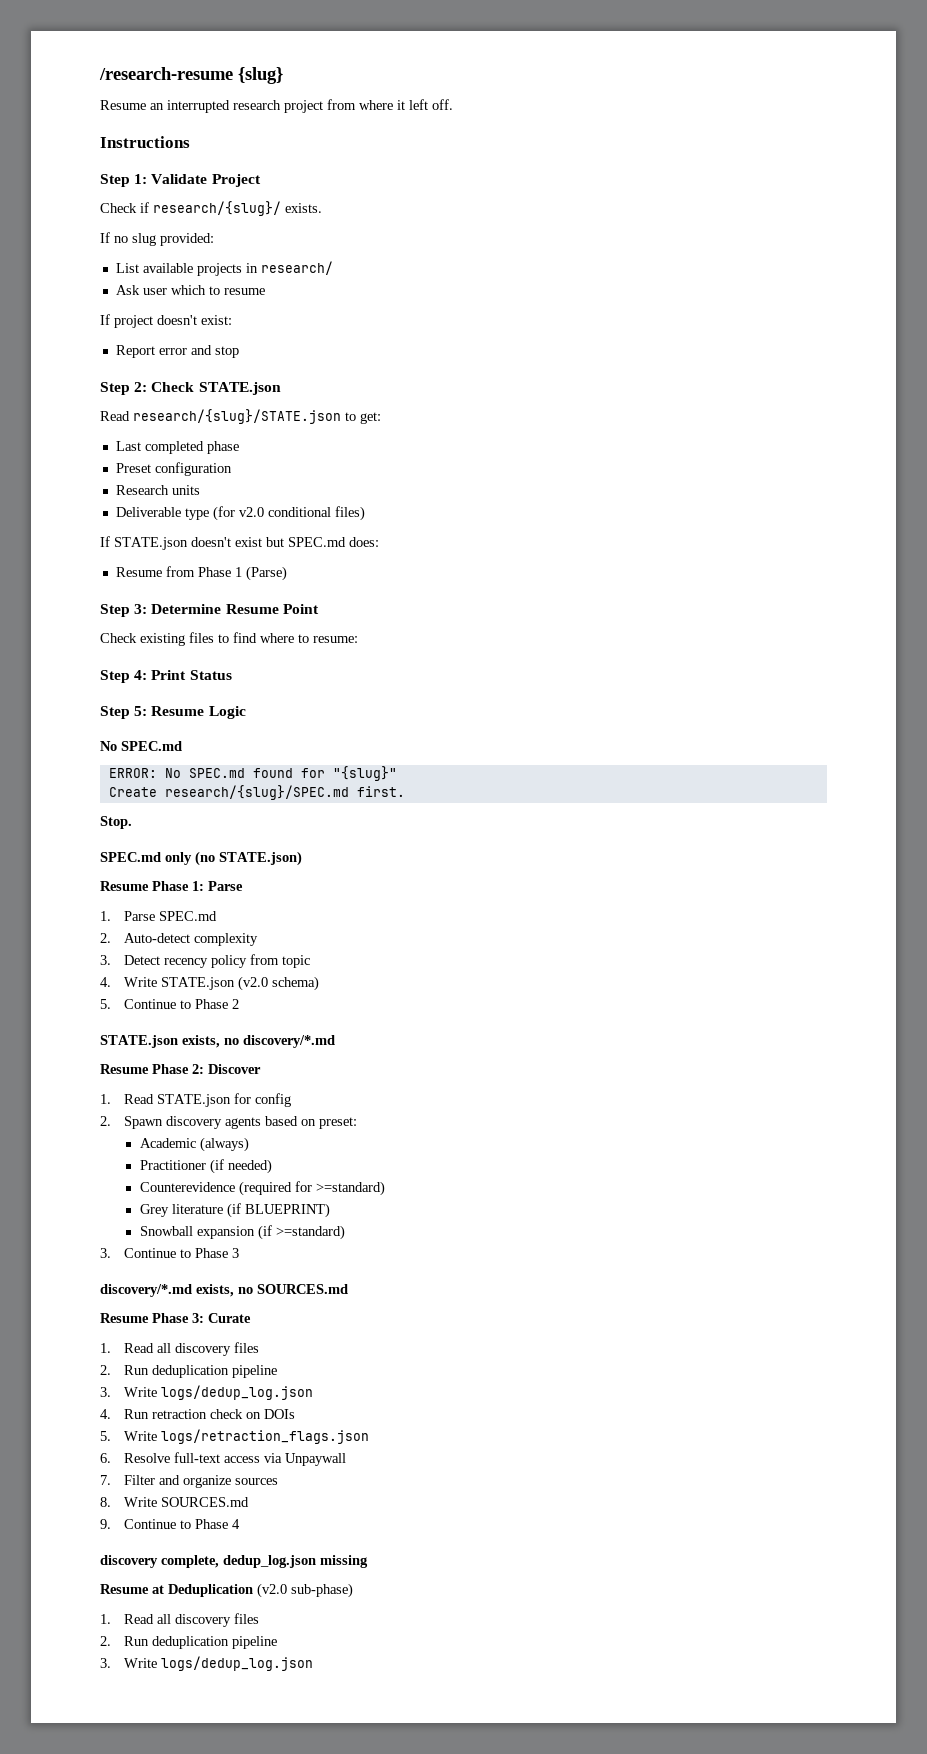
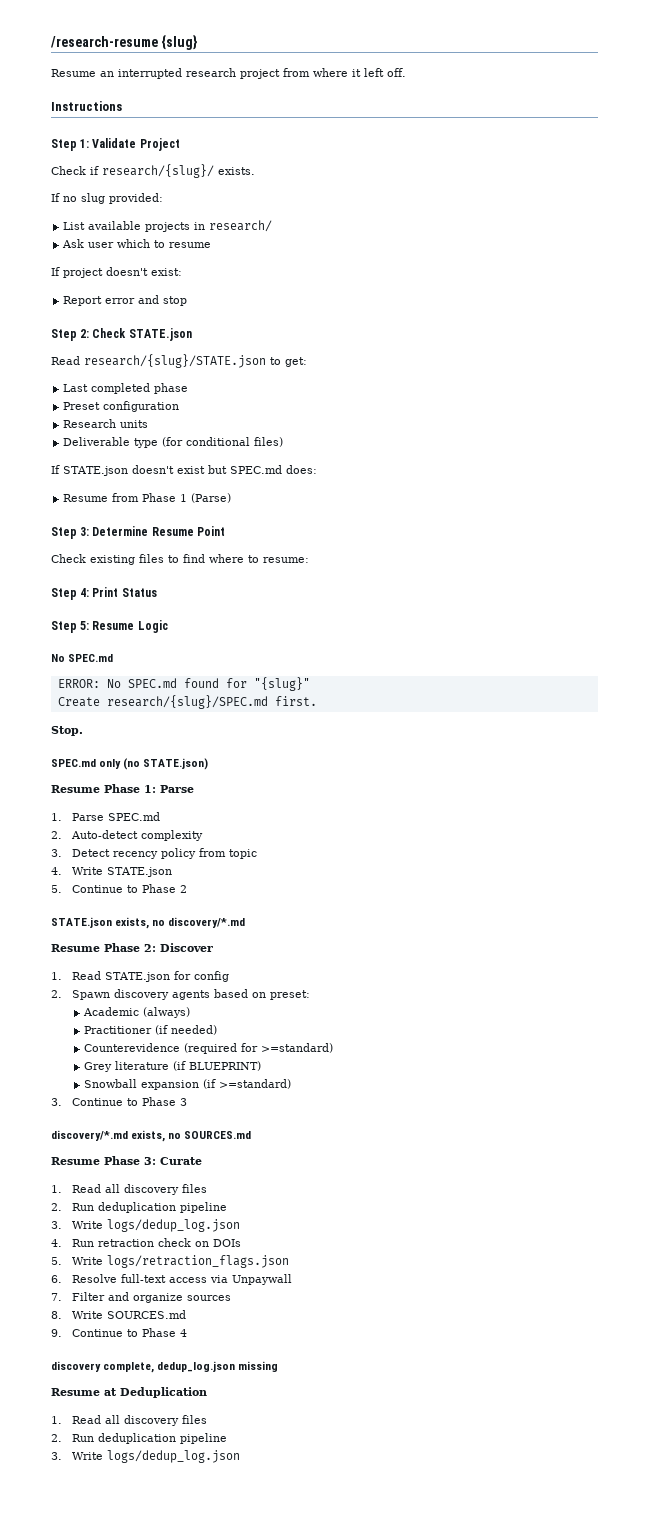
[238,507,264,517] v2.0 -> (184, 442) none
[237,976,319,991] (v2.0 schema) -> (173, 872) none
[257,1583,353,1598] (v2.0 sub-phase) -> (207, 1392) none

